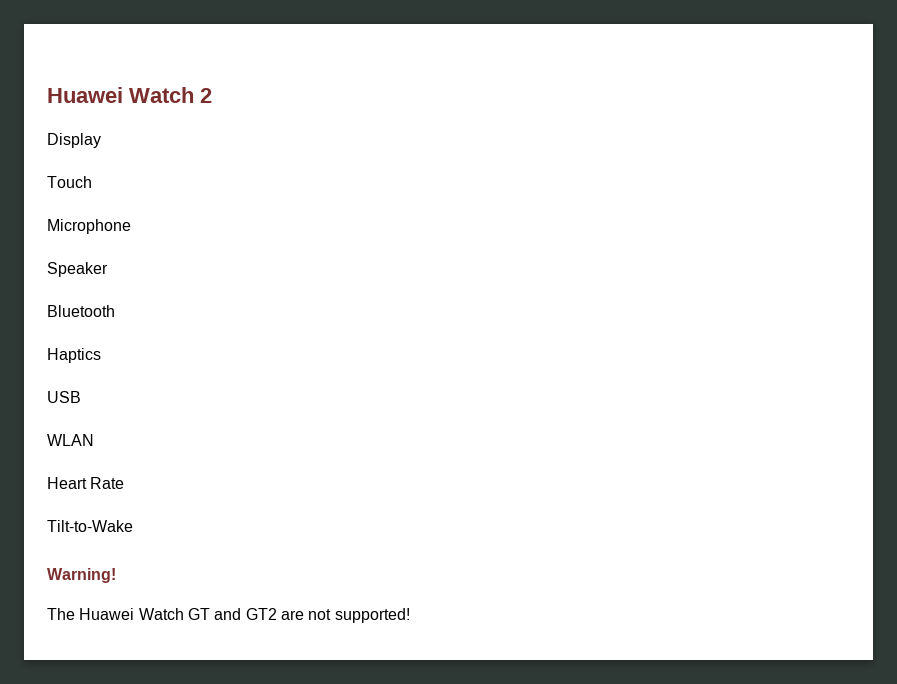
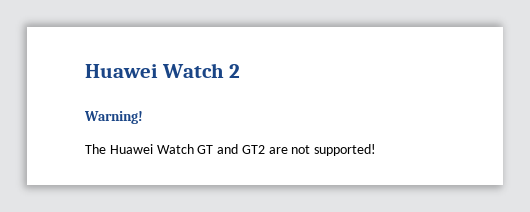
[47,133,101,148] [47,176,92,188] [47,219,131,234] [47,262,108,277] [47,305,115,317] [47,348,101,363] [47,391,81,403] [47,434,94,446] [47,477,125,489] [47,520,133,532] // Display // Touch // Microphone // Speaker // Bluetooth // Haptics // USB // WLAN // Heart Rate // Tilt-to-Wake -> (241, 71) none

